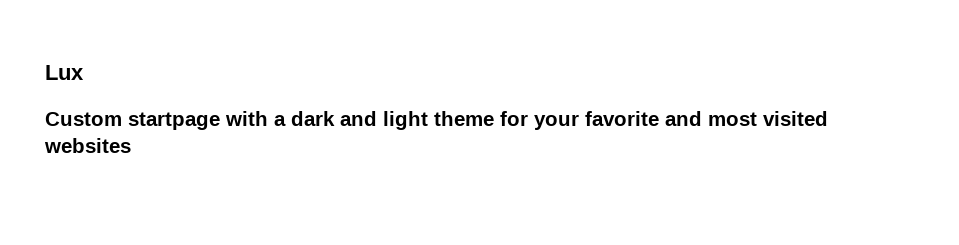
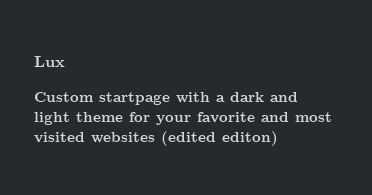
(131, 145) none -> [161,131,278,146] (edited editon)

